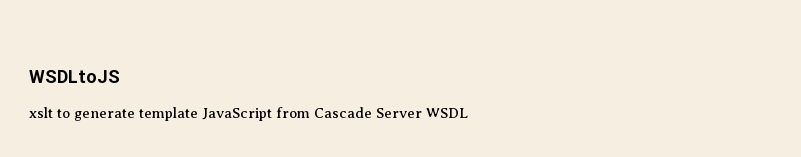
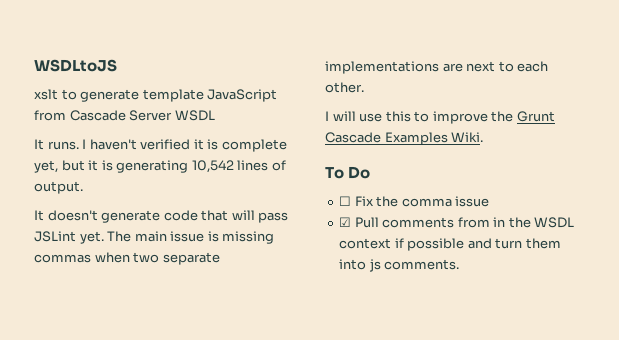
(468, 113) none -> [34,139,287,152] [34,160,286,173] [34,181,83,194] [34,210,289,223] [34,231,275,244] [34,252,220,265] [325,61,549,74] [325,82,364,93] [325,111,555,124] [325,132,484,145] [325,166,371,179] [339,196,490,207] [339,217,575,228] [339,238,561,251] [339,259,460,272] // It runs. I haven't verified it is complete yet, but it is generating 10,542 lines of output. // It doesn't generate code that will pass JSLint yet. The main issue is missing commas when two separate implementations are next to each other. // I will use this to improve the Grunt Cascade Examples Wiki. // To Do // ☐ Fix the comma issue // ☑ Pull comments from in the WSDL context if possible and turn them into js comments.

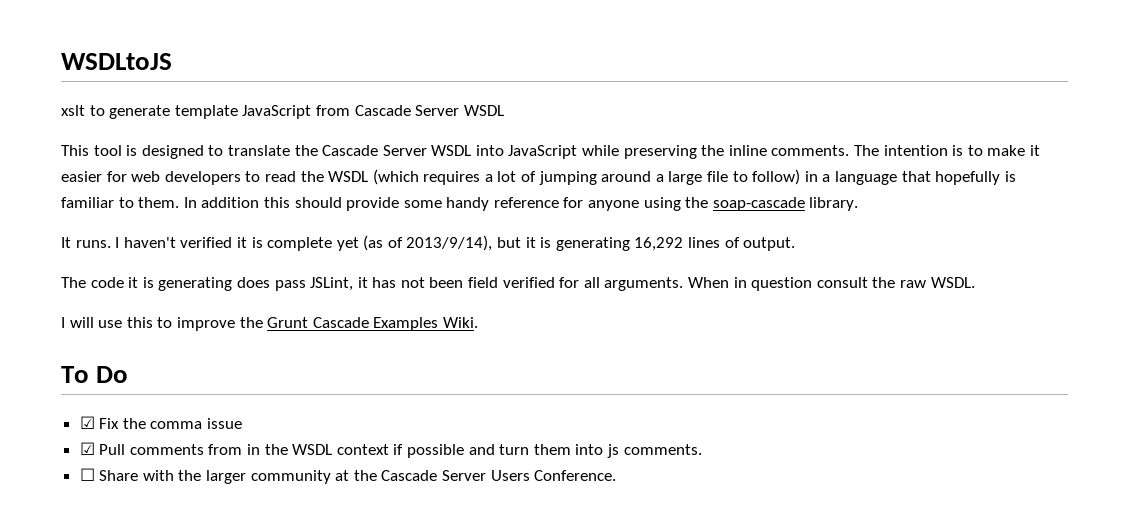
(215, 115) none -> [61,145,1040,159] [61,169,1016,185] [61,197,859,211] // This tool is designed to translate the Cascade Server WSDL into JavaScript while preserving the inline comments. The intention is to make it easier for web developers to read the WSDL (which requires a lot of jumping around a large file to follow) in a language that hopefully is familiar to them. In addition this should provide some handy reference for anyone using the soap-cascade library.
[34,160,58,173] yet, -> [336,235,493,251] yet (as of 2013/9/14),
[191,160,234,173] 10,542 -> [634,237,684,251] 16,292
[34,210,289,223] [34,231,275,244] [34,252,220,265] [325,61,549,74] [325,82,364,93] It doesn't generate code that will pass JSLint yet. The main issue is missing commas when two separate implementations are next to each other. -> [61,277,975,291] The code it is generating does pass JSLint, it has not been field verified for all arguments. When in question consult the raw WSDL.
[339,196,352,206] ☐ -> [79,416,95,429] ☑
(460, 264) none -> [79,468,617,484] // ☐ Share with the larger community at the Cascade Server Users Conference.

